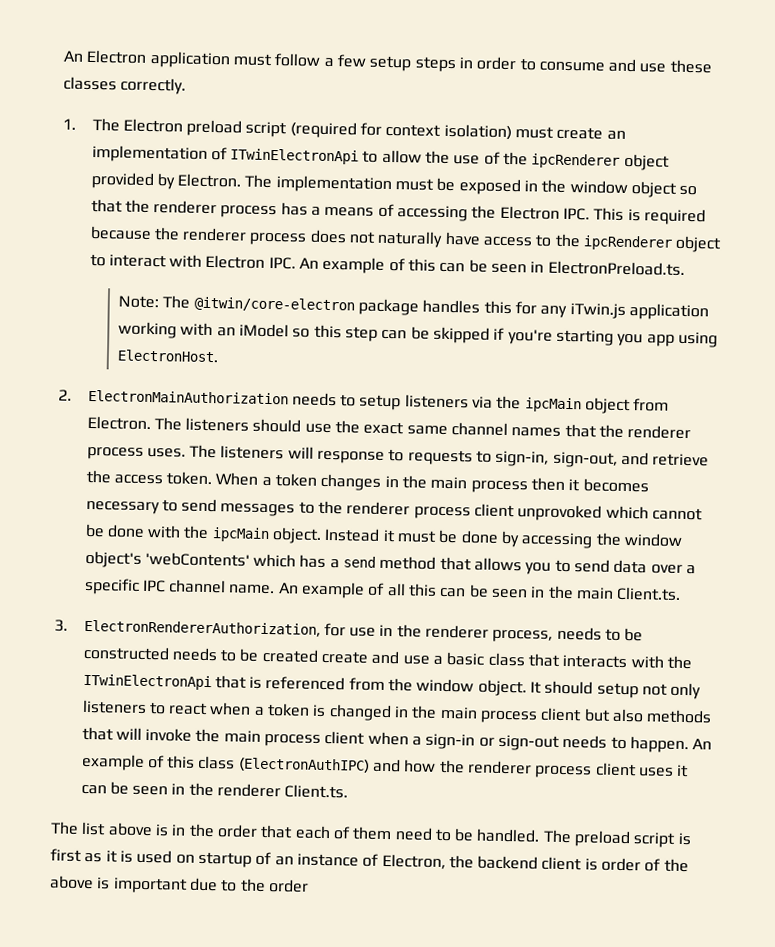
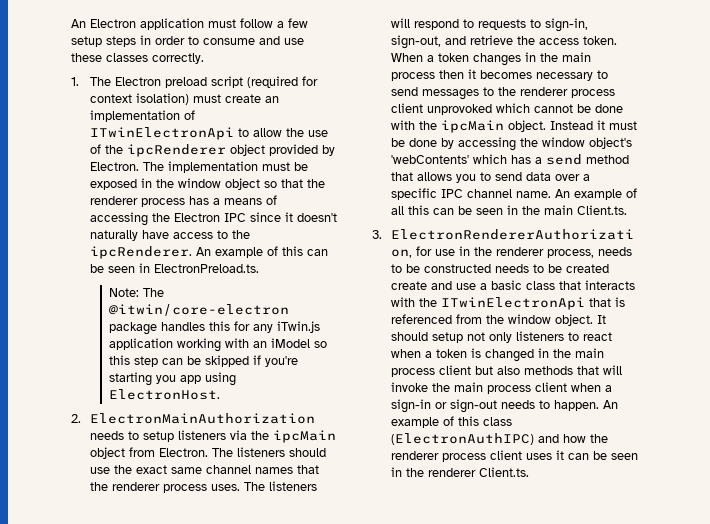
[563,207,706,226] [89,225,377,246] IPC. This is required because the renderer process does not -> [224,212,338,222] IPC since it doesn't
[583,235,723,253] [89,253,296,270] ipcRenderer object to interact with Electron IPC. -> [90,246,193,259] ipcRenderer.
[317,450,386,464] response -> [414,19,460,30] respond
[50,821,692,848] [50,848,689,873] [50,875,309,894] // The list above is in the order that each of them need to be handled. The preload script is first as it is used on startup of an instance of Electron, the backend client is order of the above is important due to the order -> (530, 472) none

